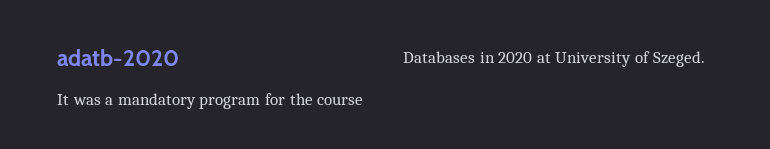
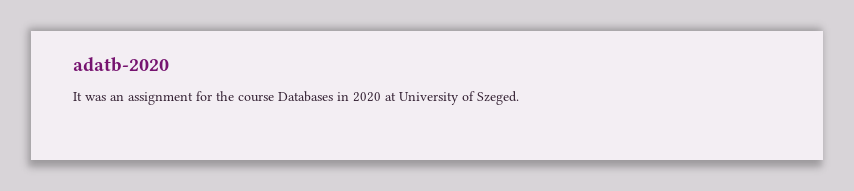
[105,93,261,109] a mandatory program -> [110,92,193,105] an assignment

